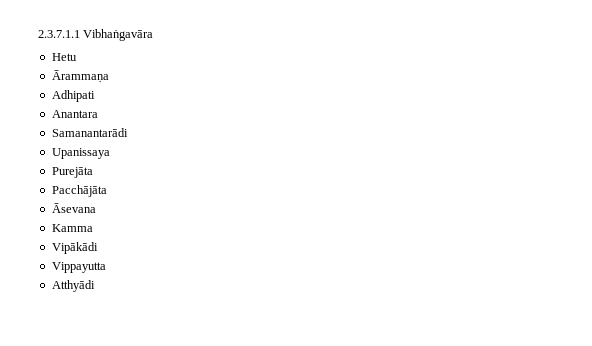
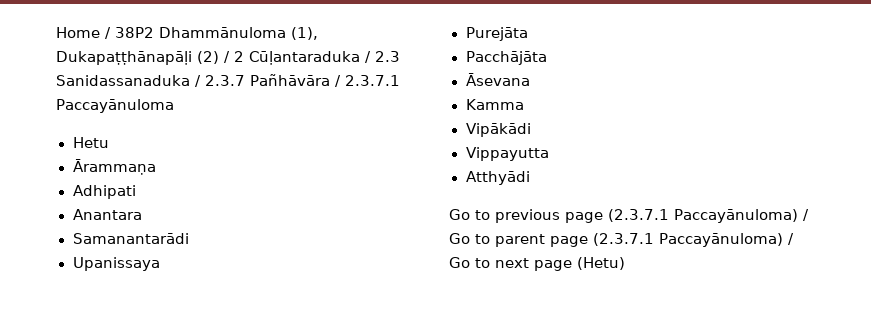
[38,29,154,41] 2.3.7.1.1 Vibhaṅgavāra -> [56,27,318,40] [56,51,400,65] [56,74,400,87] [56,99,174,113] Home / 38P2 Dhammānuloma (1), Dukapaṭṭhānapāḷi (2) / 2 Cūḷantaraduka / 2.3 Sanidassanaduka / 2.3.7 Pañhāvāra / 2.3.7.1 Paccayānuloma
(95, 286) none -> [449,209,809,223] [449,233,794,247] [449,257,625,271] // Go to previous page (2.3.7.1 Paccayānuloma) / Go to parent page (2.3.7.1 Paccayānuloma) / Go to next page (Hetu)

